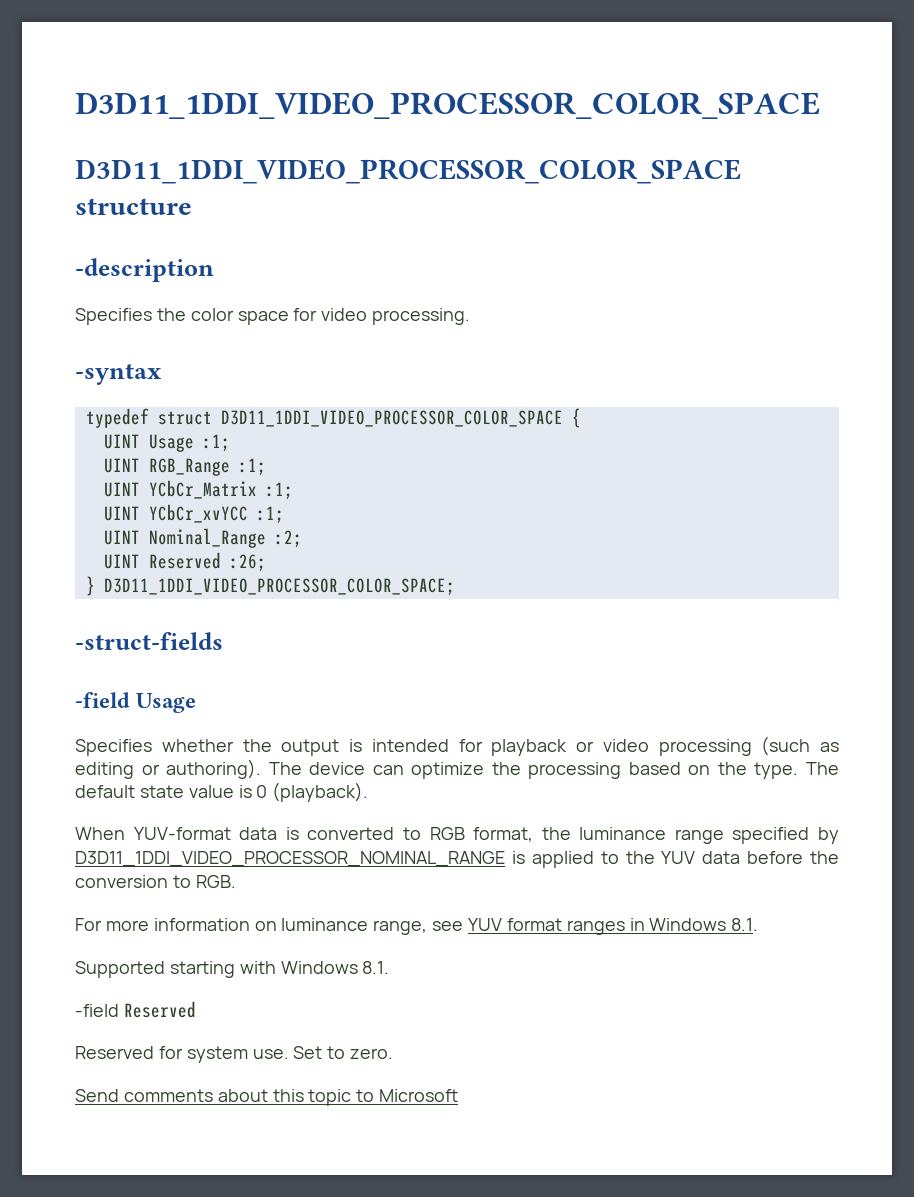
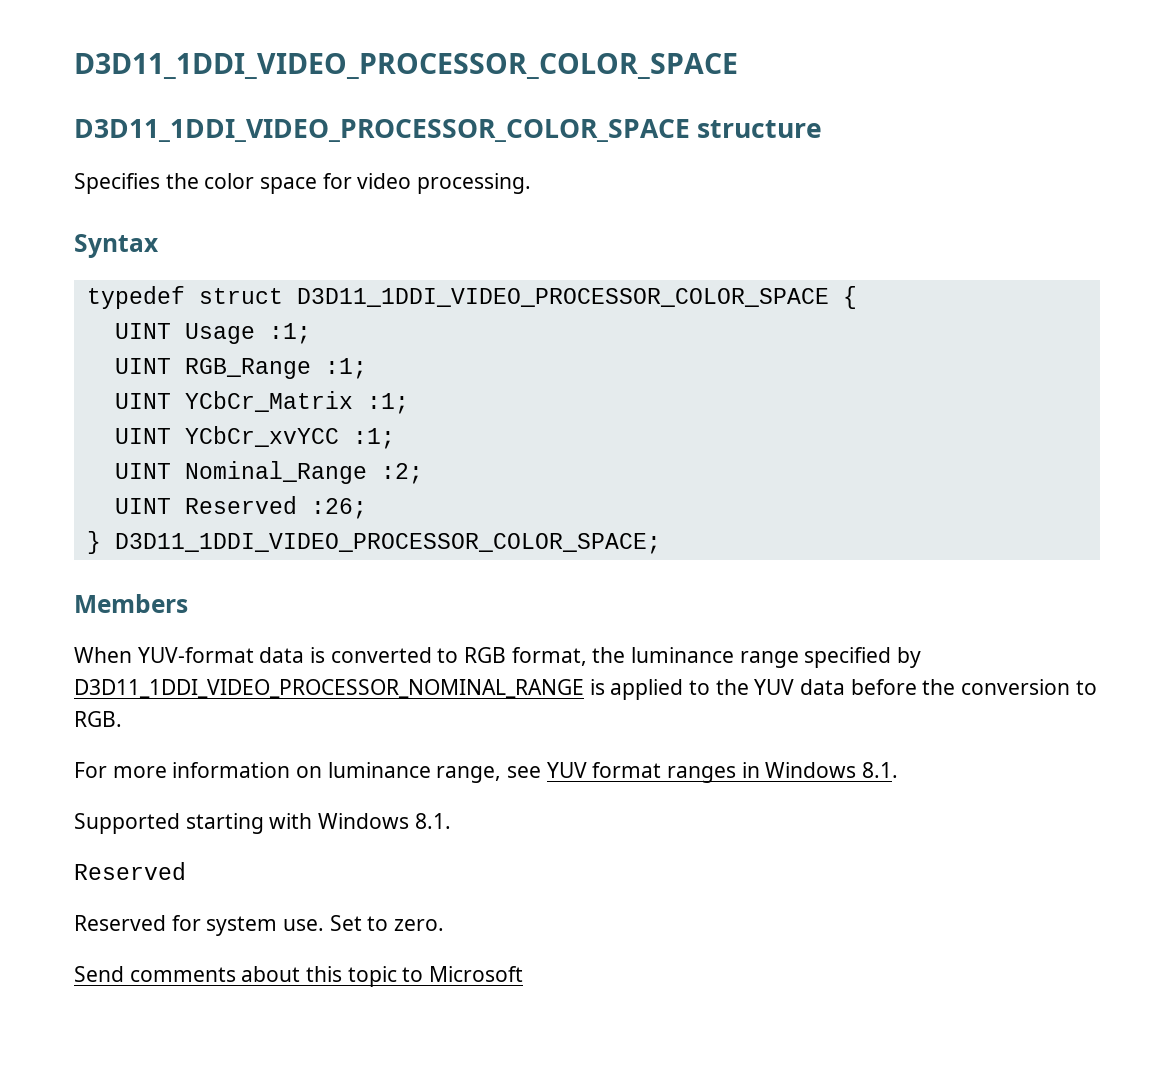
[75,258,214,282] // -description -> (823, 129) none
[75,364,162,385] -syntax -> [74,234,159,258] Syntax
[75,632,223,650] [75,692,197,713] [75,736,839,756] [75,759,840,779] [75,782,369,802] -struct-fields // -field Usage // Specifies whether the output is intended for playback or video processing (such as editing or authoring). The device can optimize the processing based on the type. The default state value is 0 (playback). -> [74,594,188,613] Members
[75,1004,119,1017] -field -> (451, 821) none

